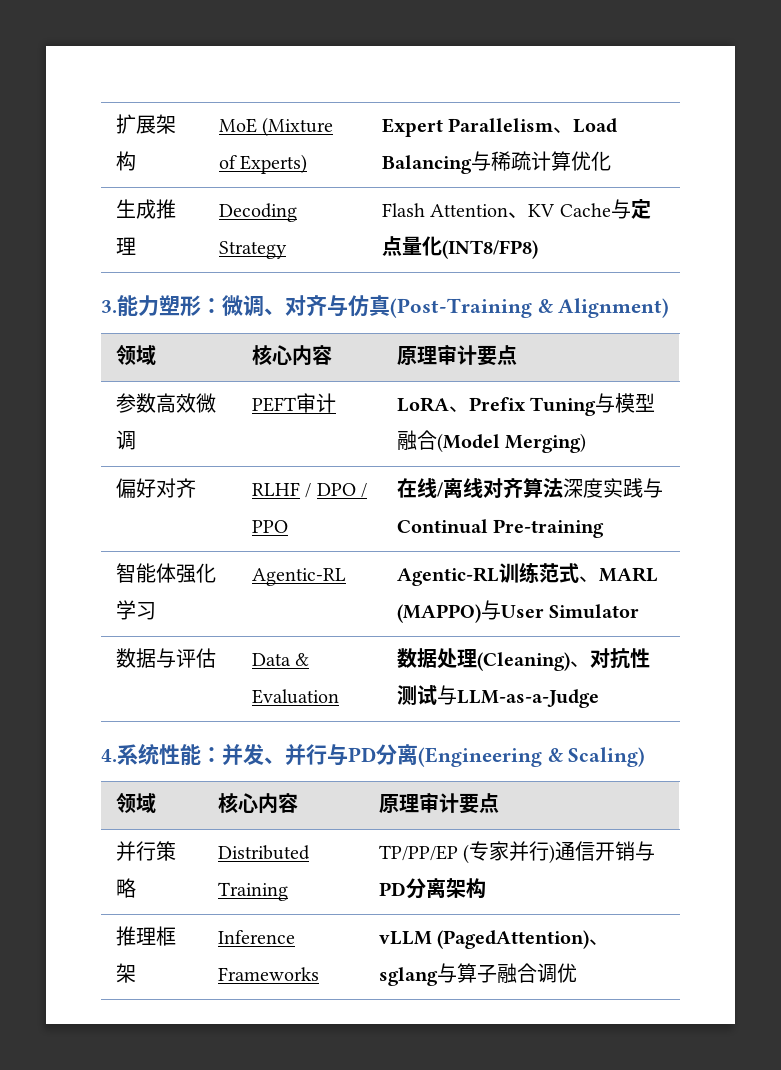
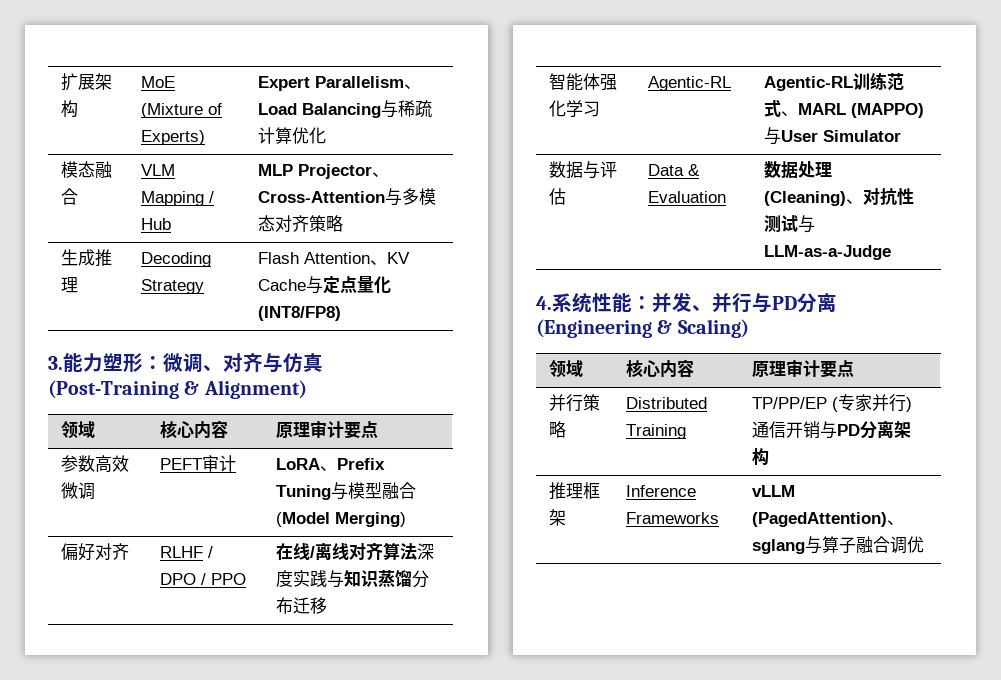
(612, 161) none -> [61,161,113,178] [61,188,79,205] [141,164,176,176] [141,191,215,206] [141,218,172,230] [258,164,390,179] [258,188,437,206] [258,215,344,232] // 模态融合 | VLM Mapping / Hub | MLP Projector、Cross-Attention与多模态对齐策略
[397,519,605,538] Continual Pre-training -> [344,570,430,588] [276,597,328,614] 知识蒸馏分布迁移

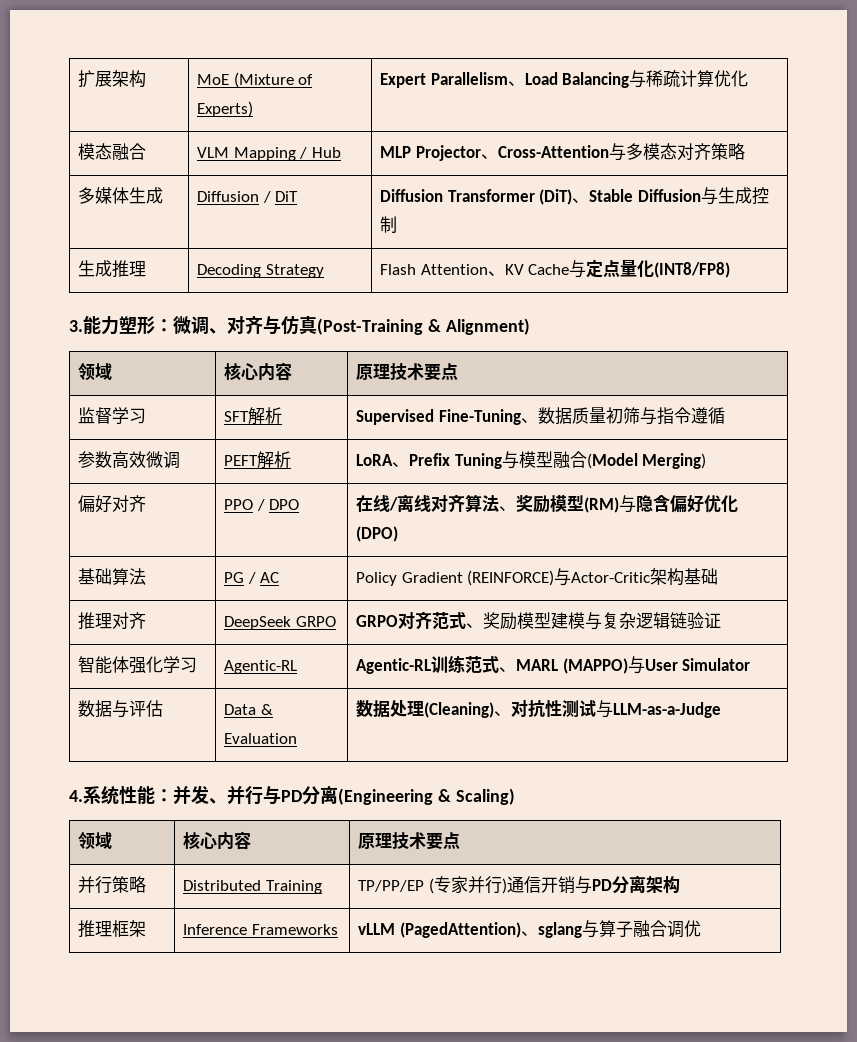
(344, 223) none -> [78,187,164,204] [197,191,299,203] [380,187,769,205] [380,216,398,233] // 多媒体生成 | Diffusion / DiT | Diffusion Transformer (DiT)、Stable Diffusion与生成控制
[310,420,379,439] 审计要点 -> [390,363,459,381] [78,407,147,424] [224,407,283,425] [356,407,725,425] 技术要点 // 监督学习 | SFT解析 | Supervised Fine-Tuning、数据质量初筛与指令遵循
[202,455,237,472] 审计 -> [257,451,292,469] 解析
[160,546,204,558] RLHF -> [224,499,254,510] PPO
[201,573,247,585] / PPO -> (300, 504) none
[417,543,435,560] [276,570,430,588] [276,597,328,614] 深度实践与知识蒸馏分布迁移 -> [499,494,739,513] [356,526,399,542] [78,568,147,585] [224,572,280,584] [356,568,719,586] [78,612,147,630] [224,616,336,630] [356,611,722,630] 、奖励模型(RM)与隐含偏好优化(DPO) // 基础算法 | PG / AC | Policy Gradient (REINFORCE)与Actor-Critic架构基础 // 推理对齐 | DeepSeek GRPO | GRPO对齐范式、奖励模型建模与复杂逻辑链验证
[786,359,821,377] 审计 -> [392,832,427,849] 技术

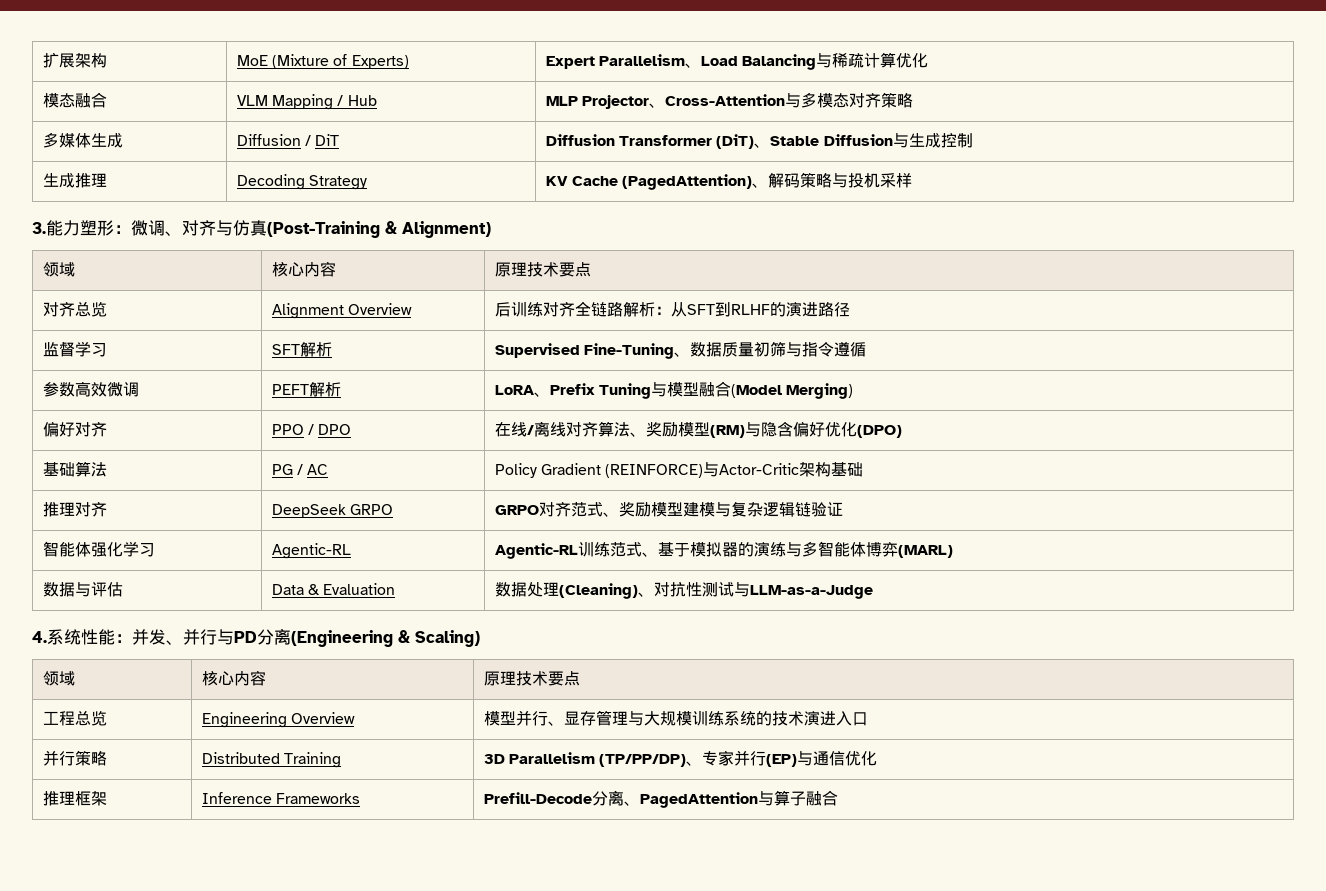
[380,260,731,278] Flash Attention、KV Cache与定点量化(INT8/FP8) -> [545,172,913,190] KV Cache (PagedAttention)、解码策略与投机采样
(459, 371) none -> [42,301,107,317] [271,303,413,319] [494,301,850,317] // 对齐总览 | Alignment Overview | 后训练对齐全链路解析：从SFT到RLHF的演进路径
[516,656,751,674] MARL (MAPPO)与User Simulator -> [657,541,953,558] 基于模拟器的演练与多智能体博弈(MARL)
[78,876,147,894] [183,880,322,894] [358,876,680,894] 并行策略 | Distributed Training | TP/PP/EP (专家并行)通信开销与PD分离架构 -> [42,710,107,726] [201,712,356,728] [483,710,868,726] [42,750,107,766] [201,752,342,768] [483,750,878,767] 工程总览 | Engineering Overview | 模型并行、显存管理与大规模训练系统的技术演进入口 // 并行策略 | Distributed Training | 3D Parallelism (TP/PP/DP)、专家并行(EP)与通信优化
[358,922,582,938] vLLM (PagedAttention)、sglang -> [483,790,758,808] Prefill-Decode分离、PagedAttention
[666,920,701,938] 调优 -> (838, 798) none

